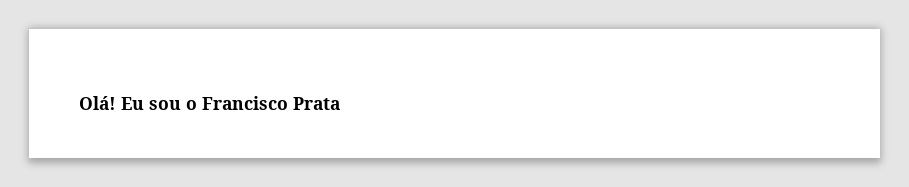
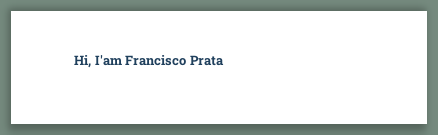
[79,96,197,110] Olá! Eu sou o -> [74,55,122,68] Hi, I'am

